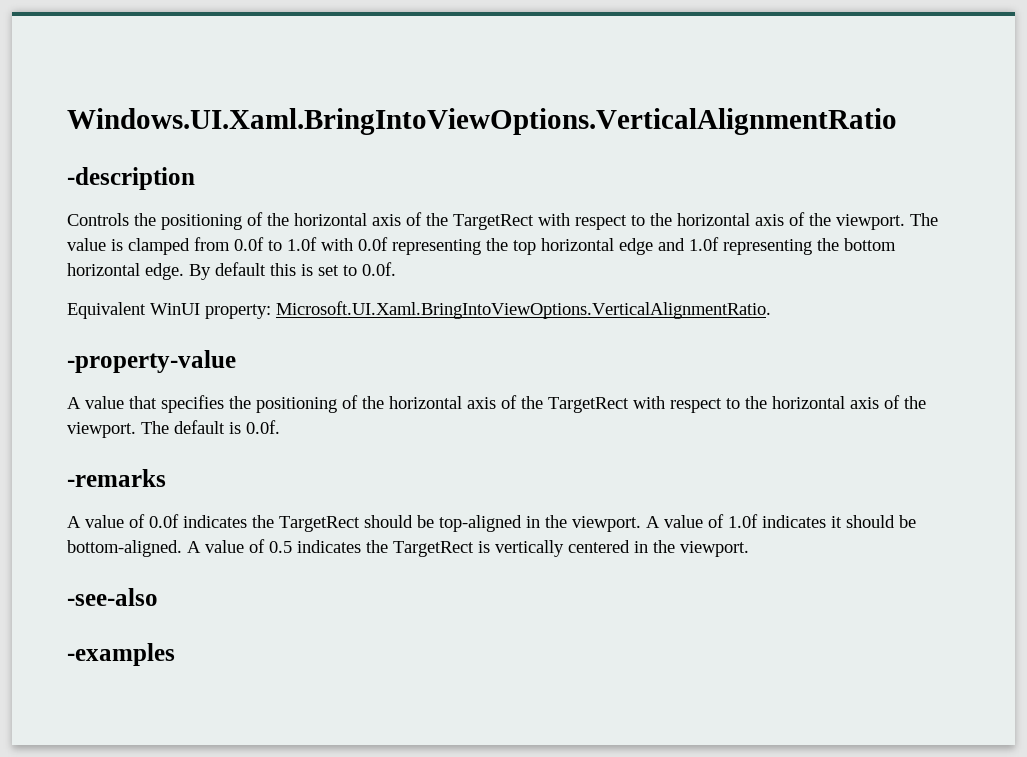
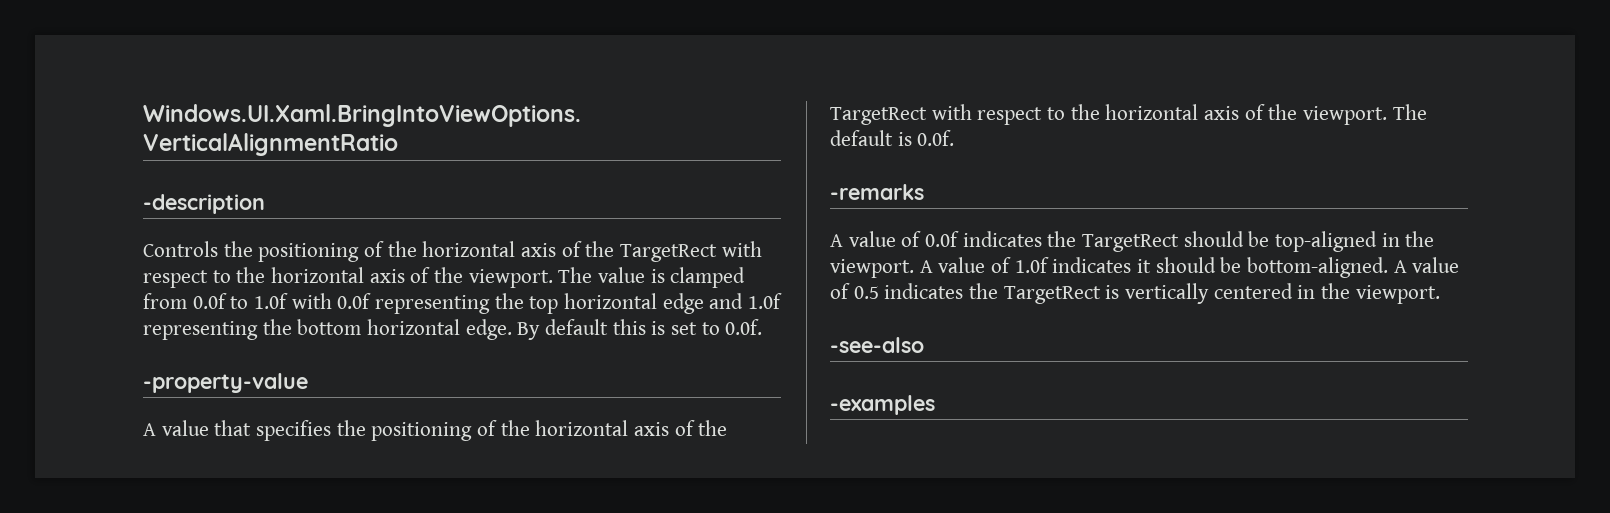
[67,301,771,319] // Equivalent WinUI property: Microsoft.UI.Xaml.BringIntoViewOptions.VerticalAlignmentRatio. -> (763, 327) none

